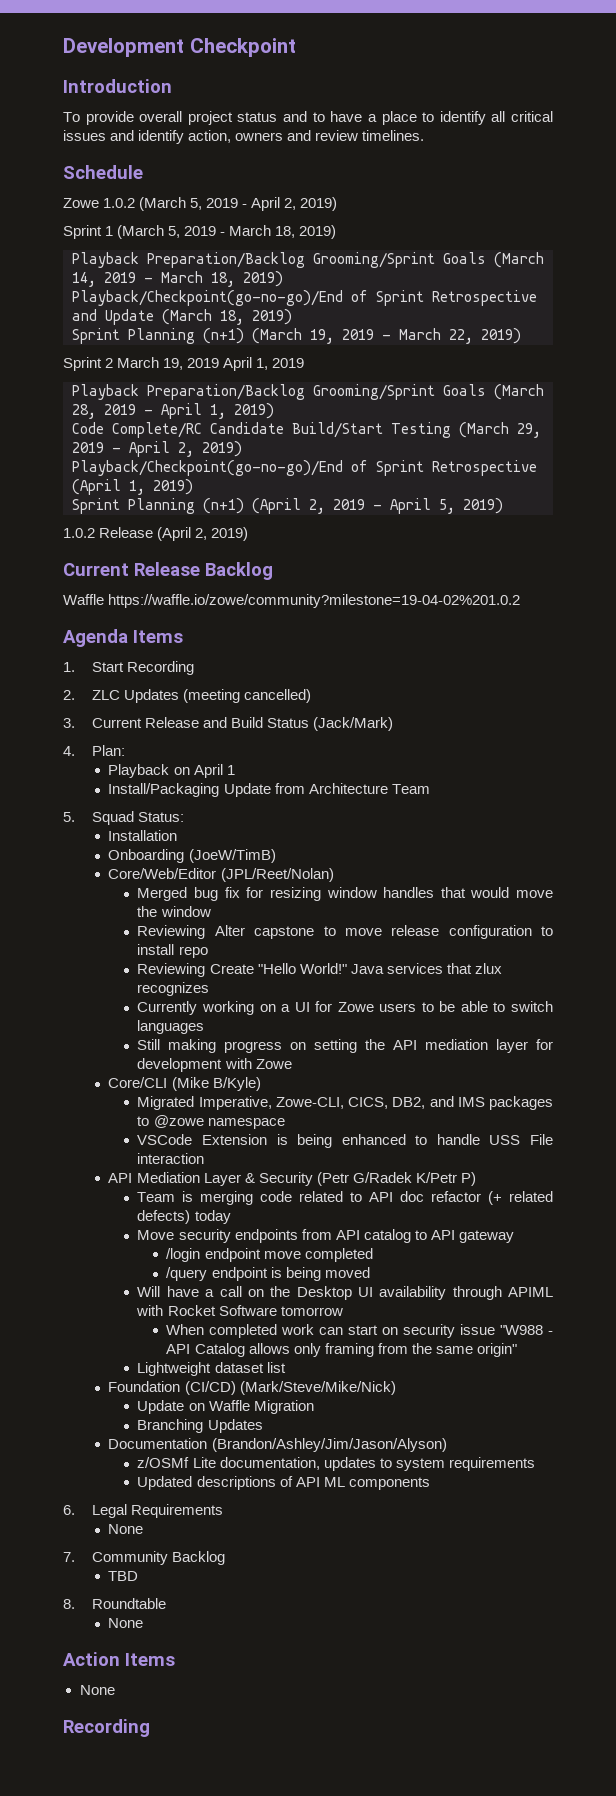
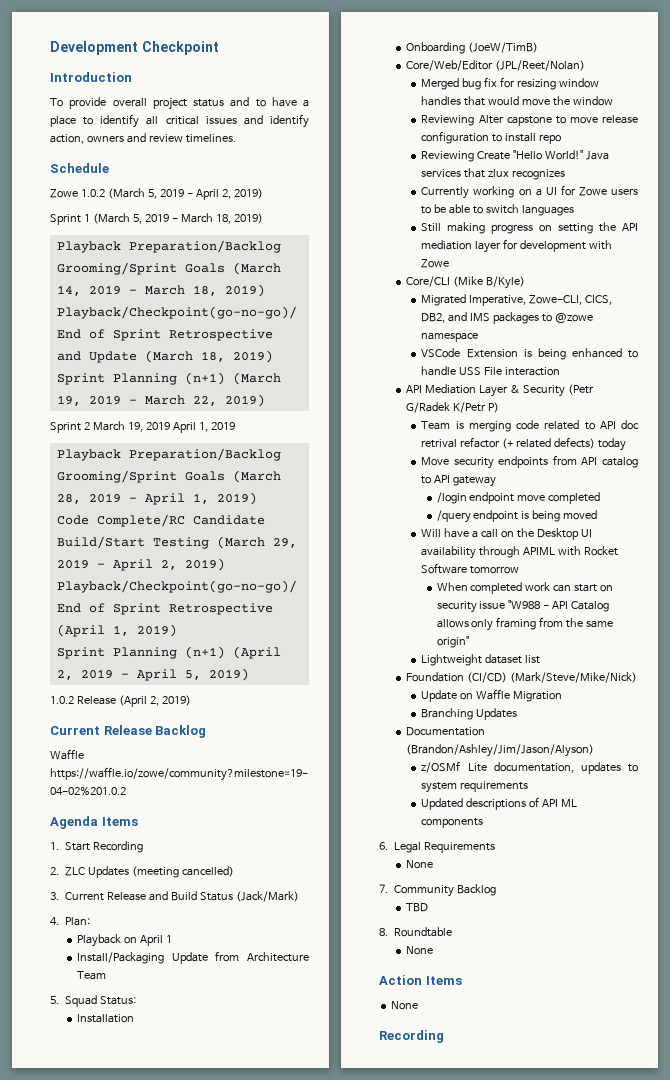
(425, 1196) none -> [421,439,458,448] retrival

